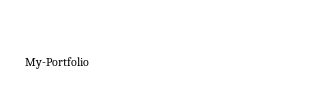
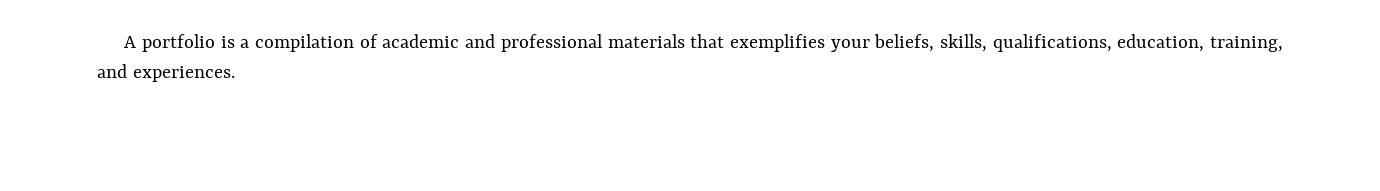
[25,57,89,69] My-Portfolio -> [124,34,1283,52] [97,64,235,82] A portfolio is a compilation of academic and professional materials that exemplifies your beliefs, skills, qualifications, education, training, and experiences.

